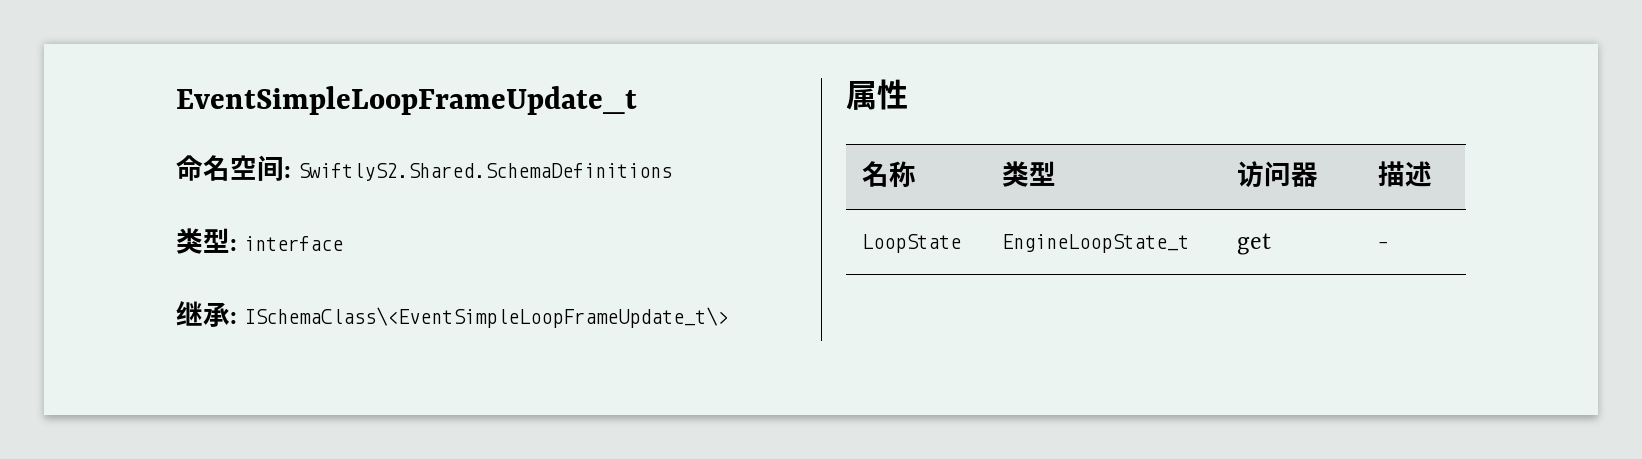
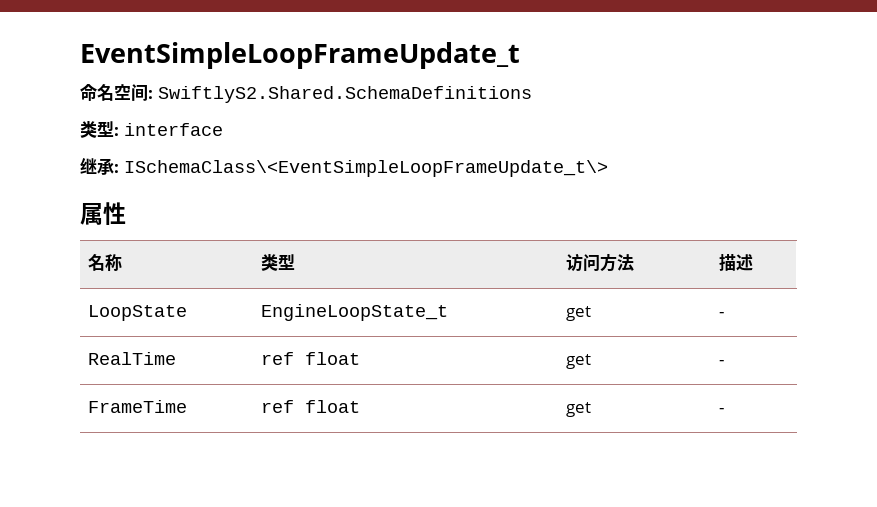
[1290,162,1318,187] 器 -> [599,253,634,272] 方法
(1389, 245) none -> [87,352,176,365] [260,352,360,365] [565,354,591,369] [718,360,724,365] [87,400,187,413] [260,400,360,413] [565,402,591,417] [718,408,724,413] // RealTime | ref float | get | - // FrameTime | ref float | get | -

